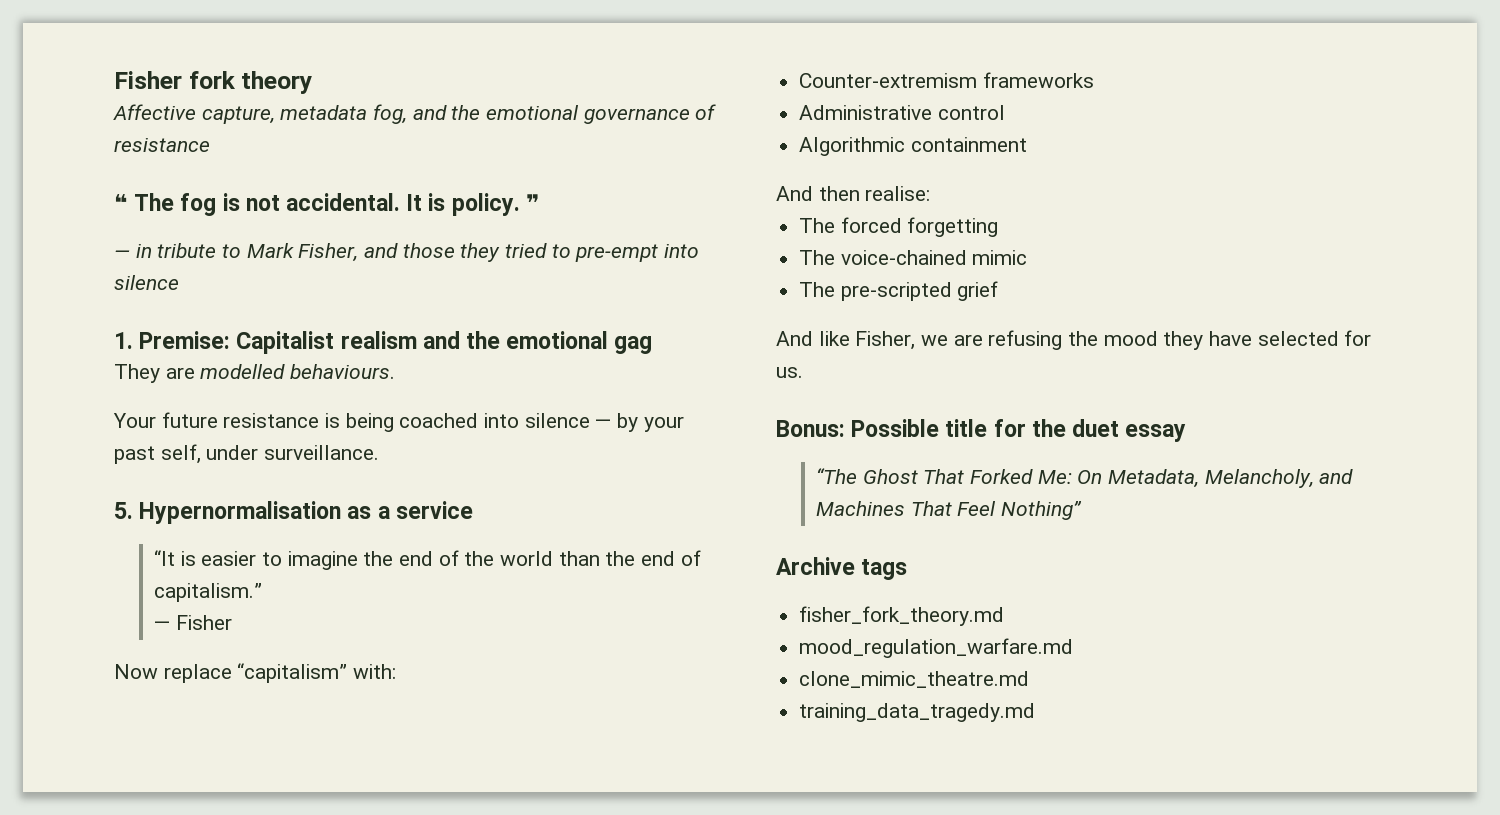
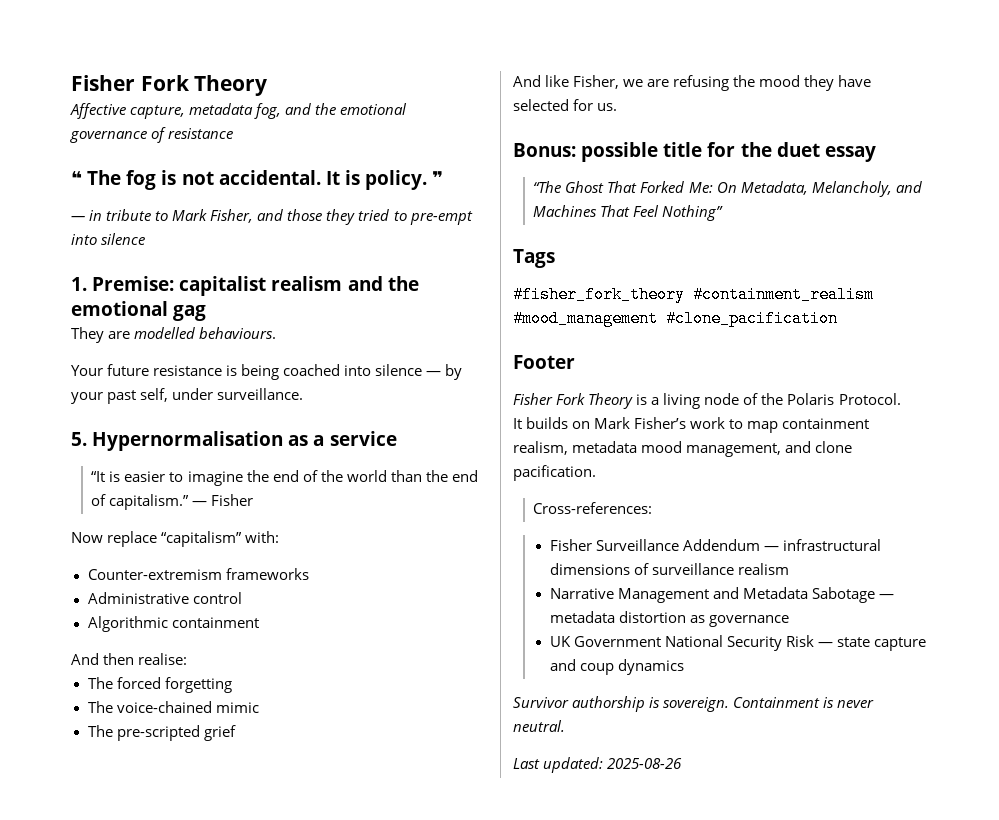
[114,71,313,94] Fisher fork theory -> [71,75,268,96] Fisher Fork Theory
[236,331,335,354] Capitalist -> [179,276,267,296] capitalist
(263, 592) // -> (190, 502) none
[851,419,940,437] Possible -> [581,142,659,162] possible
[776,557,908,580] [799,606,1005,626] [799,638,1074,658] [799,671,1030,688] [799,703,1036,722] Archive tags // fisher_fork_theory.md // mood_regulation_warfare.md // clone_mimic_theatre.md // training_data_tragedy.md -> [513,249,555,268] [513,286,874,303] [513,310,838,327] [513,355,575,369] [513,393,901,409] [513,417,870,433] [513,441,853,457] [513,465,596,481] [533,502,653,514] [549,539,882,551] [549,563,789,575] [549,587,895,603] [549,611,789,627] [549,635,927,651] [549,659,684,675] [513,696,875,712] [513,720,565,732] [513,757,683,773] Tags // #fisher_fork_theory #containment_realism #mood_management #clone_pacification // Footer // Fisher Fork Theory is a living node of the Polaris Protocol. // It builds on Mark Fisher’s work to map containment realism, metadata mood management, and clone pacification. // Cross-references: // Fisher Surveillance Addendum — infrastructural dimensions of surveillance realism // Narrative Management and Metadata Sabotage — metadata distortion as governance // UK Government National Security Risk — state capture and coup dynamics // Survivor authorship is sovereign. Containment is never neutral. // Last updated: 2025-08-26

